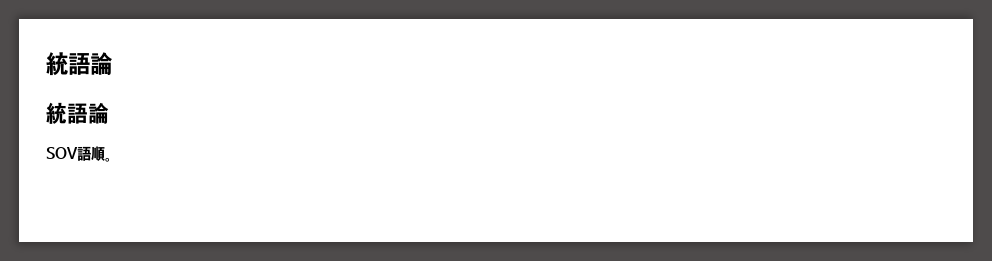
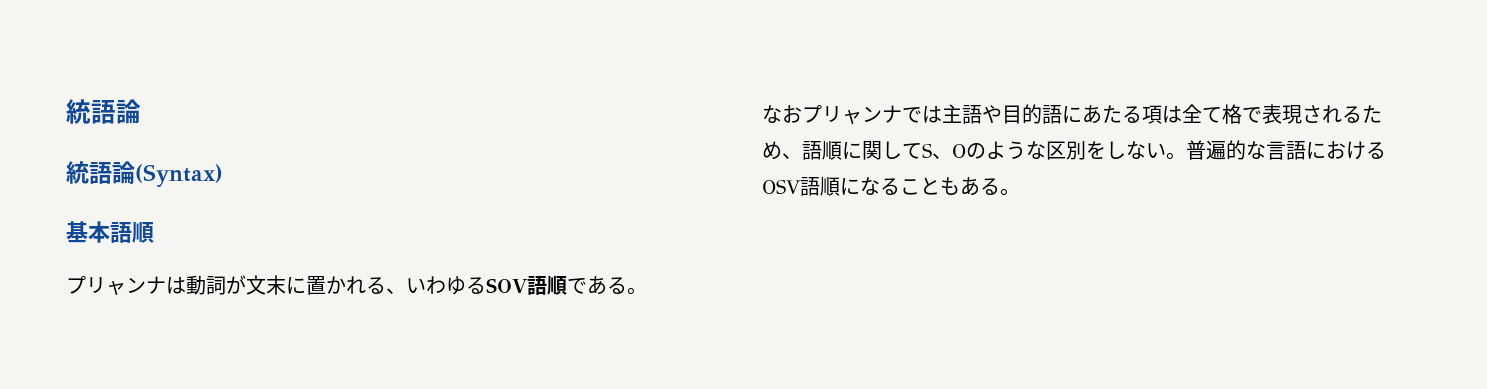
(109, 113) // -> [135,164,223,187] [66,221,154,243] [66,275,486,295] (Syntax) // 基本語順 // プリャンナは動詞が文末に置かれる、いわゆる
[105,157,112,162] 。 -> [567,276,647,295] [762,104,1382,124] [762,140,1386,160] [762,177,1020,196] である。 // なおプリャンナでは主語や目的語にあたる項は全て格で表現されるため、語順に関してS、Oのような区別をしない。普遍的な言語におけるOSV語順になることもある。

